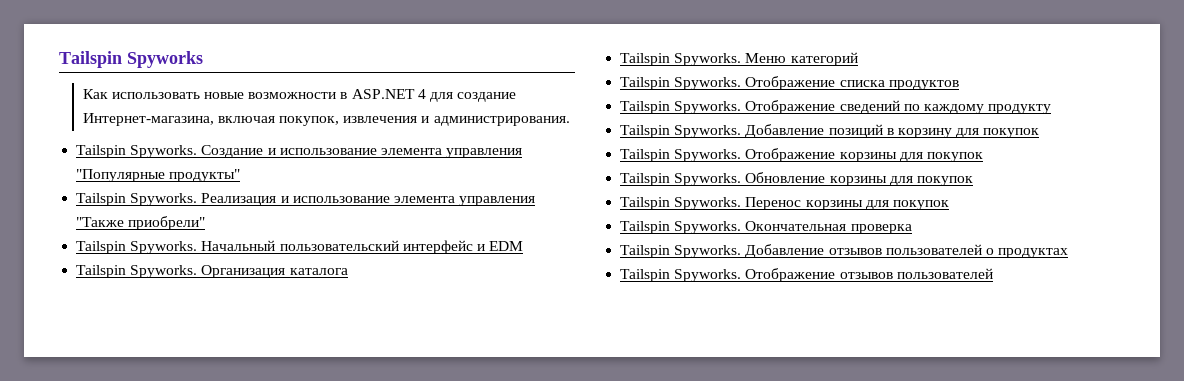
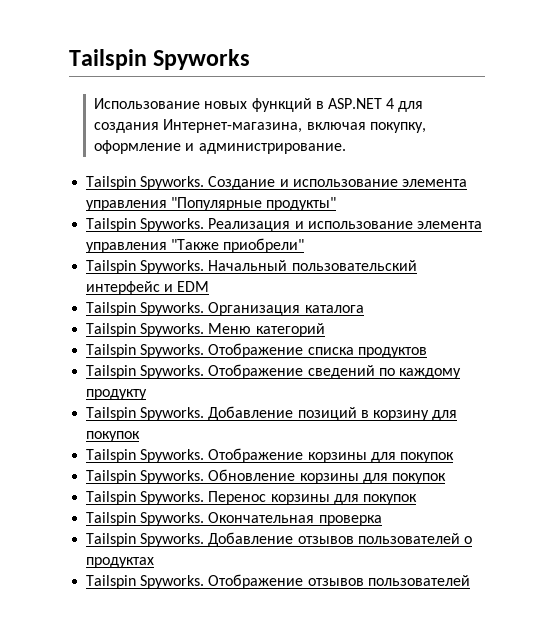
[82,89,337,99] Как использовать новые возможности -> [94,98,312,112] Использование новых функций
[457,92,517,102] создание -> [94,122,160,133] создания
[279,116,570,126] покупок, извлечения и администрирования. -> [369,122,426,133] [94,140,346,154] покупку, оформление и администрирование.

